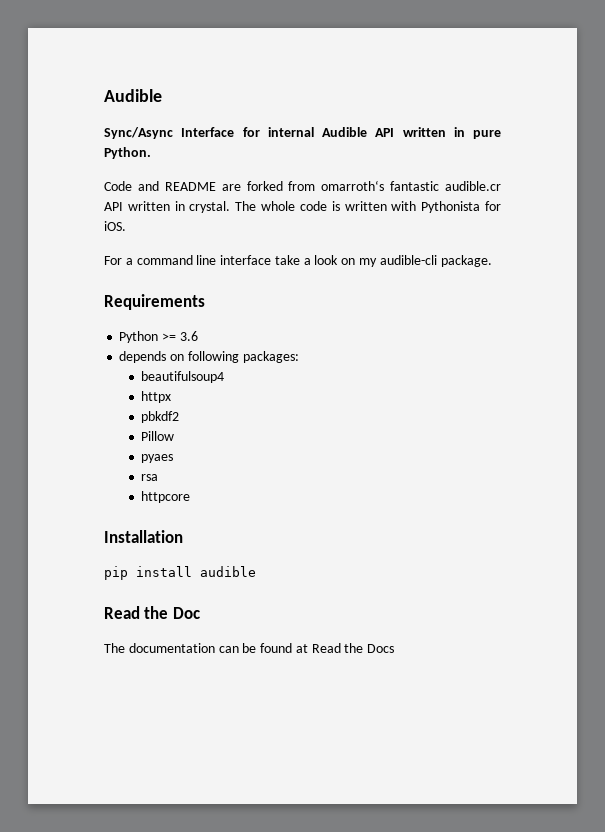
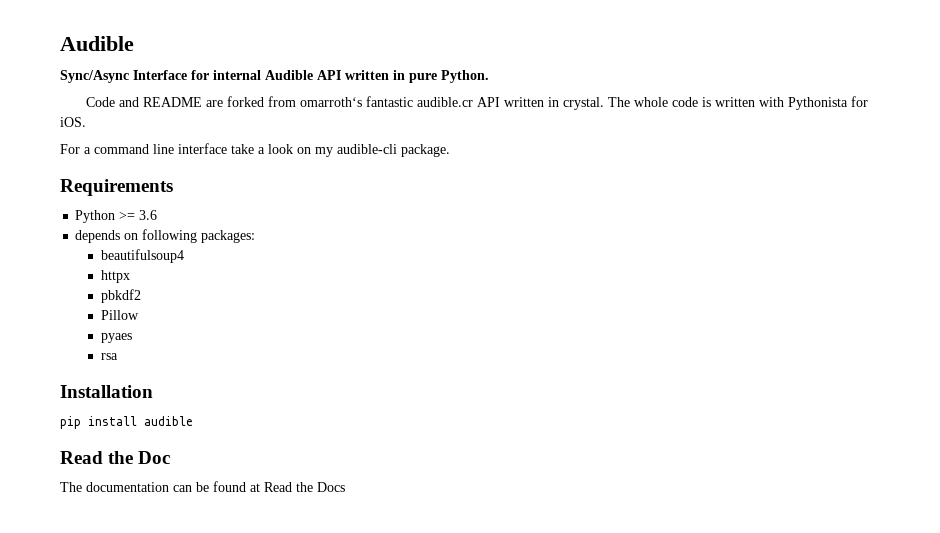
[141,491,191,503] // httpcore -> (118, 356) none

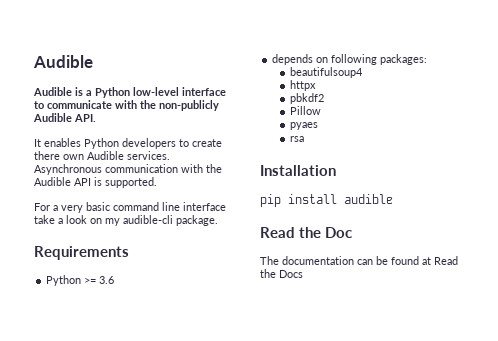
[60,70,489,83] [86,96,869,110] [60,117,86,127] Sync/Async Interface for internal Audible API written in pure Python. // Code and README are forked from omarroth‘s fantastic audible.cr API written in crystal. The whole code is written with Pythonista for iOS. -> [33,87,226,98] [34,100,219,111] [33,113,96,122] [34,138,222,149] [34,151,170,160] [34,164,222,175] [34,177,157,188] Audible is a Python low-level interface to communicate with the non-publicly Audible API. // It enables Python developers to create there own Audible services. Asynchronous communication with the Audible API is supported.
(91, 150) none -> [61,202,110,213] very basic

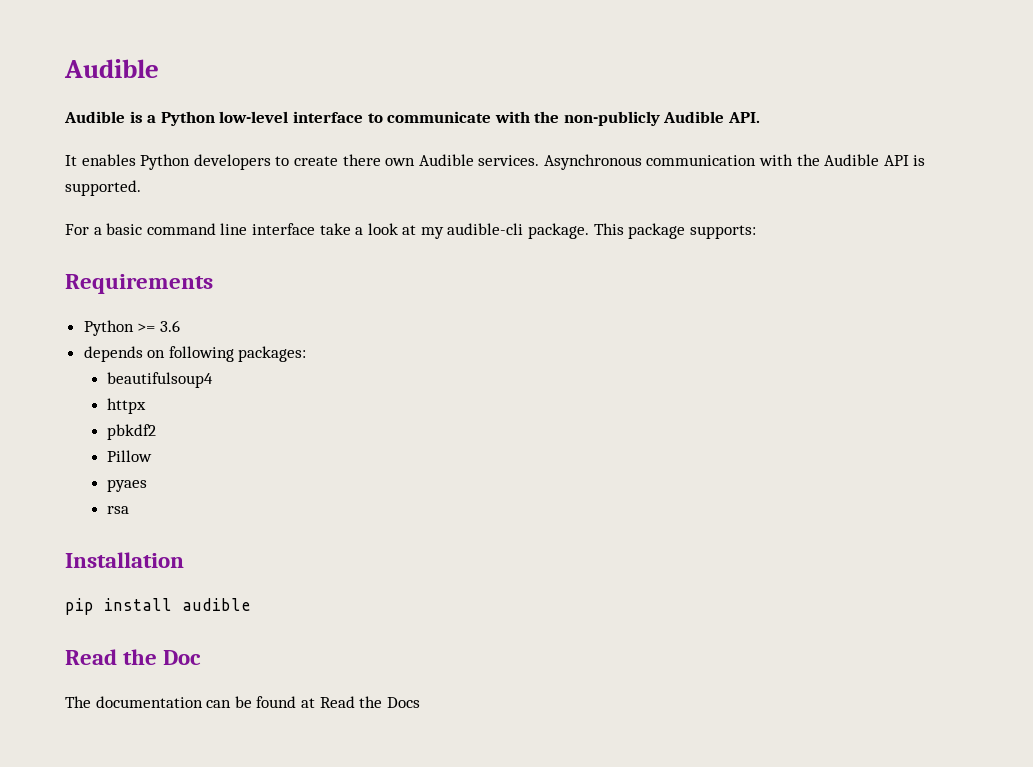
[61,205,83,213] very -> (102, 231) none
[90,218,102,224] on -> [402,225,417,235] at
(218, 220) none -> [593,223,756,239] This package supports:

